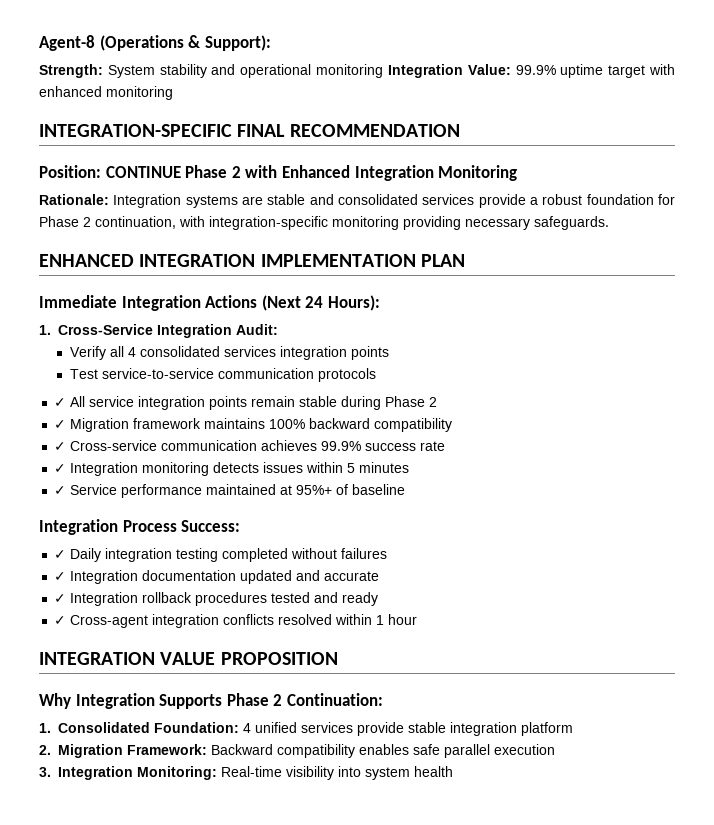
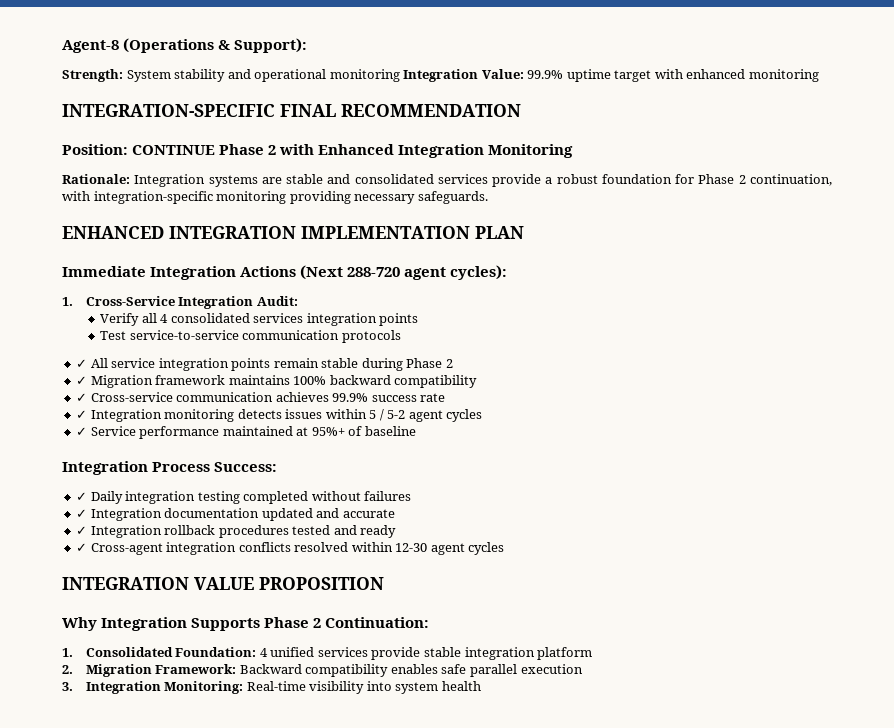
[305,295,380,311] 24 Hours): -> [347,265,508,280] 288-720 agent cycles):
[359,462,410,473] minutes -> [379,409,483,422] / 5-2 agent cycles
[376,614,418,625] 1 hour -> [395,542,505,555] 12-30 agent cycles

